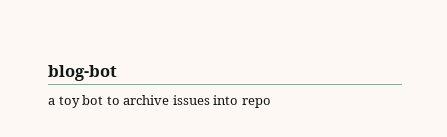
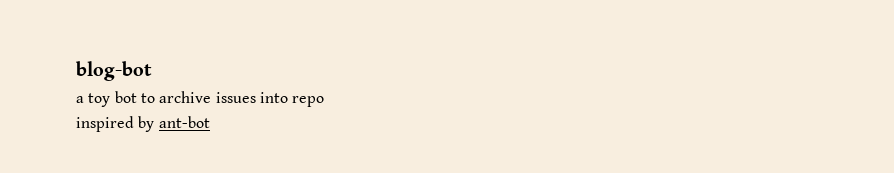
(271, 103) none -> [76,116,210,132] // inspired by ant-bot

